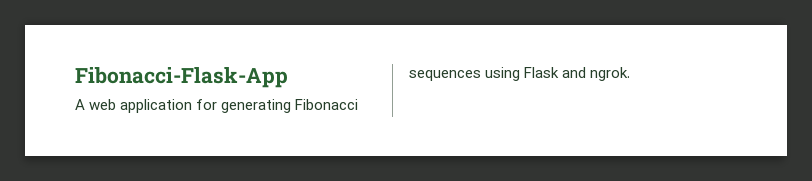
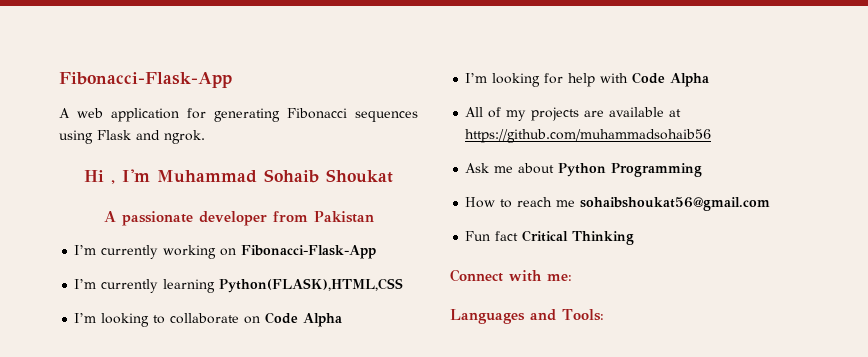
(631, 74) none -> [84,169,393,184] [103,211,374,226] [74,245,377,259] [74,278,404,293] [74,312,343,327] [465,72,710,87] [465,107,682,121] [465,129,712,143] [465,163,703,177] [465,197,771,211] [465,230,635,245] [450,269,572,282] [450,309,604,324] // Hi , I'm Muhammad Sohaib Shoukat // A passionate developer from Pakistan // I’m currently working on Fibonacci-Flask-App // I’m currently learning Python(FLASK),HTML,CSS // I’m looking to collaborate on Code Alpha // I’m looking for help with Code Alpha // All of my projects are available at https://github.com/muhammadsohaib56 // Ask me about Python Programming // How to reach me sohaibshoukat56@gmail.com // Fun fact Critical Thinking // Connect with me: // Languages and Tools:

